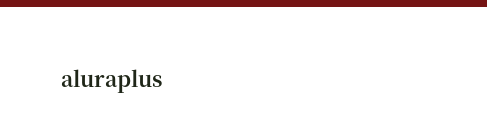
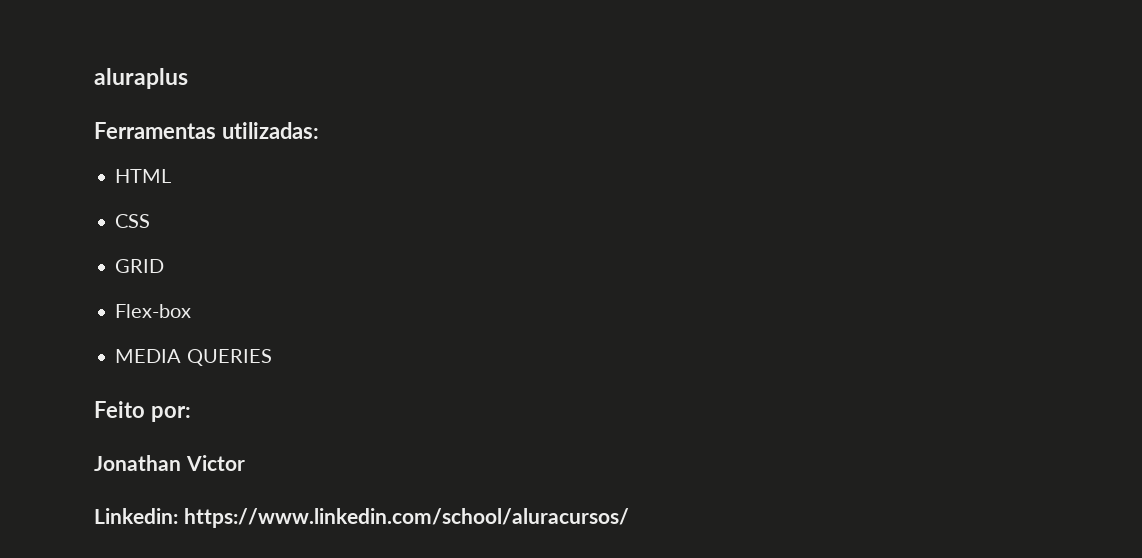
(162, 81) none -> [94,122,319,139] [115,169,172,183] [115,214,151,228] [115,259,165,273] [115,304,192,318] [115,349,272,366] [94,401,191,422] [94,455,245,471] [94,508,629,528] // Ferramentas utilizadas: // HTML // CSS // GRID // Flex-box // MEDIA QUERIES // Feito por: // Jonathan Victor // Linkedin: https://www.linkedin.com/school/aluracursos/

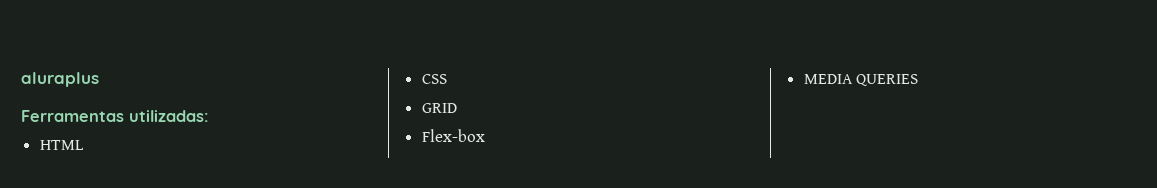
[94,401,191,422] [94,455,245,471] [94,508,629,528] // Feito por: // Jonathan Victor // Linkedin: https://www.linkedin.com/school/aluracursos/ -> (919, 80) none

